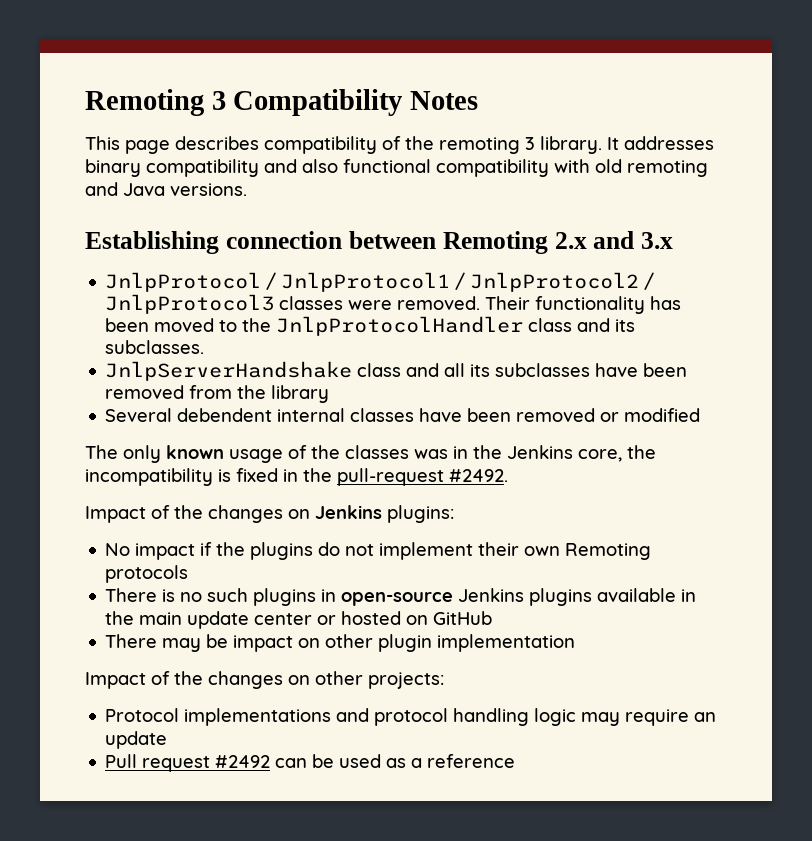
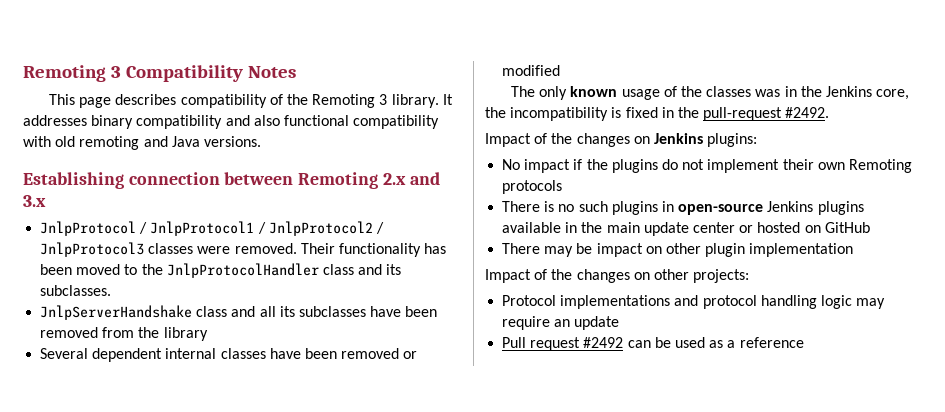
[439,137,520,154] remoting -> [312,94,376,108] Remoting
[177,408,273,422] debendent -> [92,348,163,362] dependent

